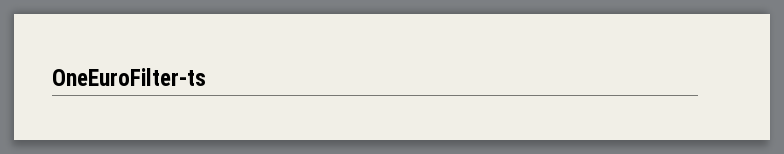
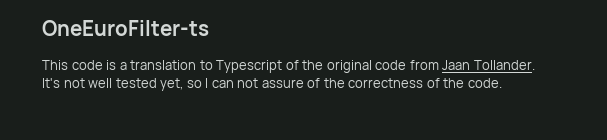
(206, 77) none -> [42,60,535,73] [42,78,502,91] // This code is a translation to Typescript of the original code from Jaan Tollander. It's not well tested yet, so I can not assure of the correctness of the code.

